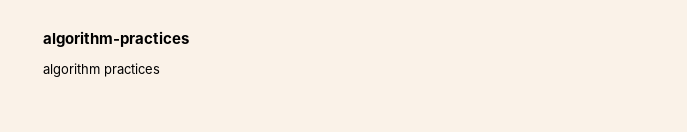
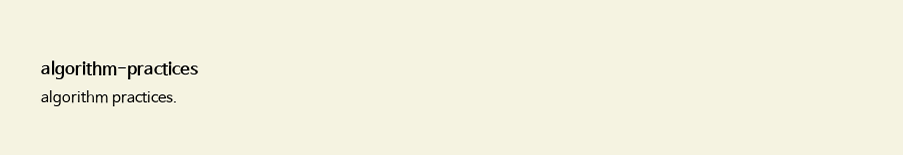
[104,63,160,77] practices -> [110,91,177,107] practices.

